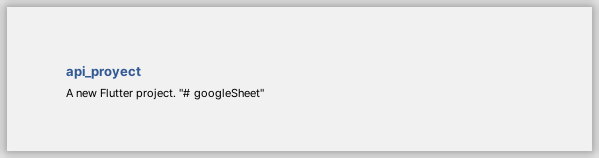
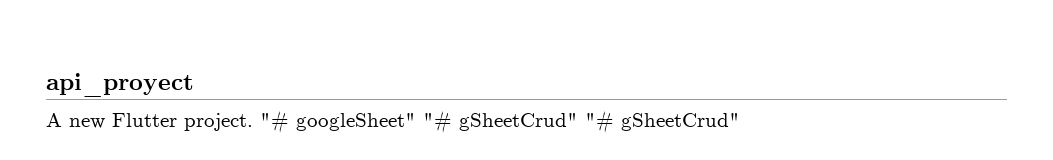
(264, 94) none -> [423,110,740,133] "# gSheetCrud" "# gSheetCrud"

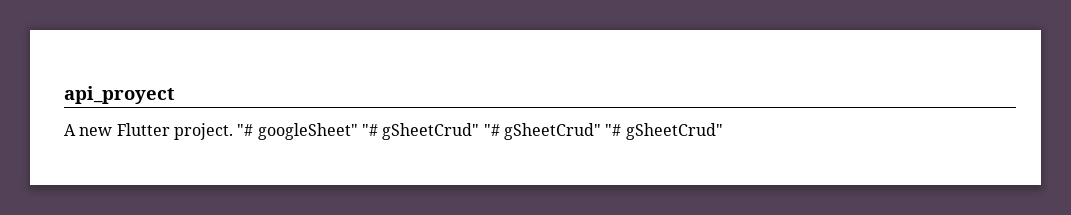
(740, 122) none -> [605,123,723,140] "# gSheetCrud"

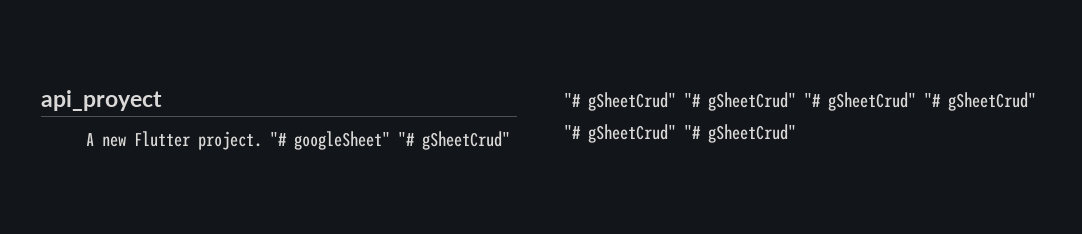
(723, 131) none -> [804,92,1036,111] [564,124,796,143] "# gSheetCrud" "# gSheetCrud" "# gSheetCrud" "# gSheetCrud"

